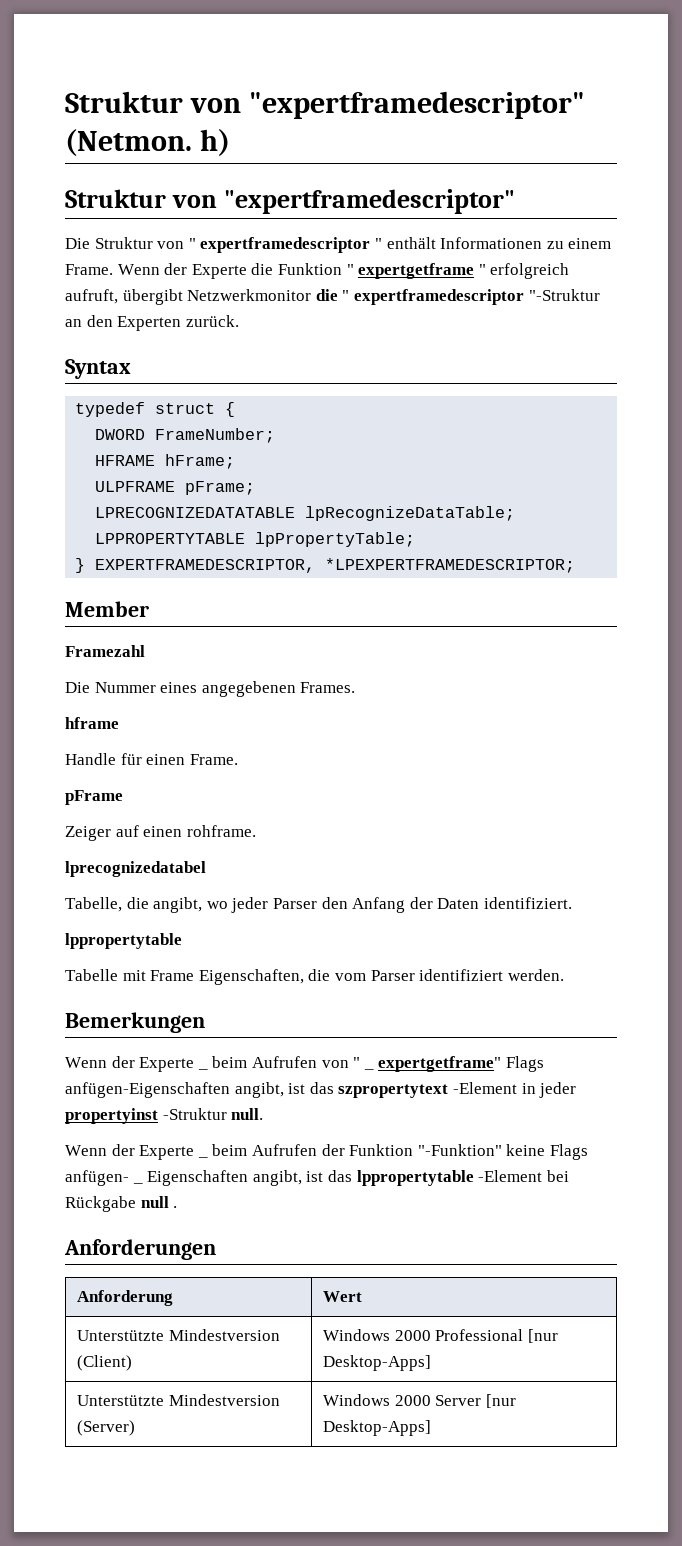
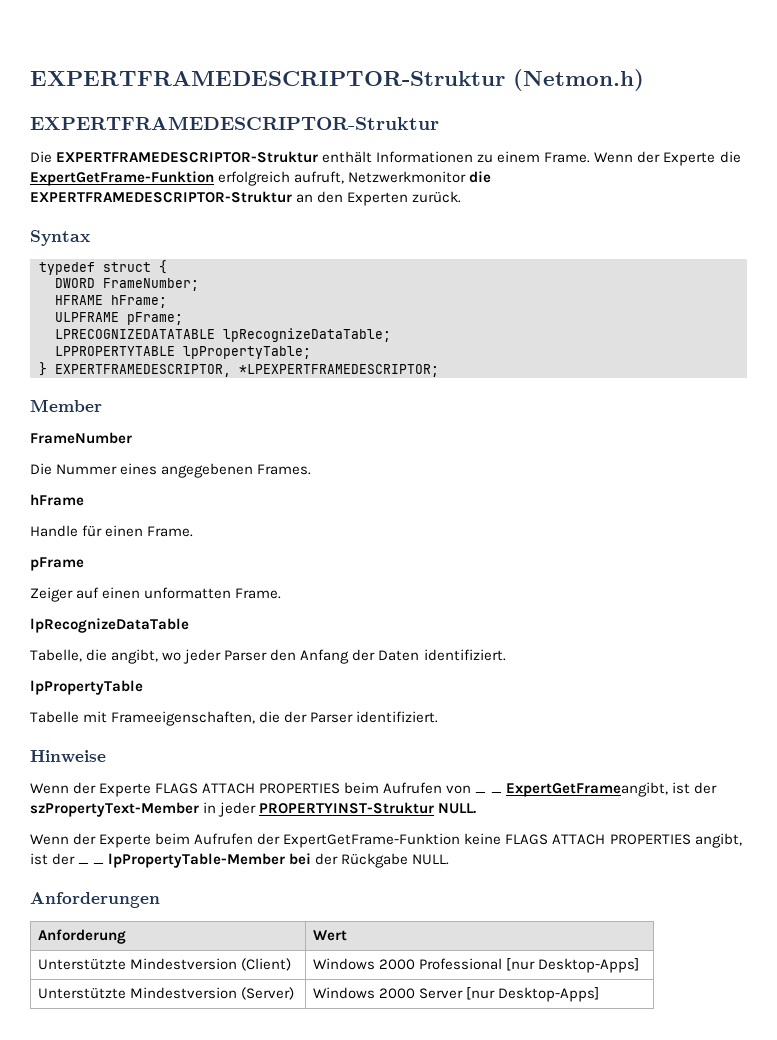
[65,91,585,119] [65,129,230,156] [65,189,515,214] [65,237,382,253] Struktur von "expertframedescriptor" (Netmon. h) // Struktur von "expertframedescriptor" // Die Struktur von " expertframedescriptor " -> [30,69,644,91] [30,116,439,130] [30,151,319,163] EXPERTFRAMEDESCRIPTOR-Struktur (Netmon.h) // EXPERTFRAMEDESCRIPTOR-Struktur // Die EXPERTFRAMEDESCRIPTOR-Struktur
[277,263,486,279] Funktion " expertgetframe " -> [30,171,214,186] ExpertGetFrame-Funktion
[122,289,183,305] übergibt -> (345, 177) none
[342,289,600,305] " expertframedescriptor "-Struktur -> [30,191,292,203] EXPERTFRAMEDESCRIPTOR-Struktur
[65,645,145,657] Framezahl -> [30,432,132,444] FrameNumber
[65,717,119,729] hframe -> [30,494,84,506] hFrame
[186,825,256,837] [65,861,206,877] rohframe. // lprecognizedatabel -> [144,587,282,599] [30,618,189,633] unformatten Frame. // lpRecognizeDataTable
[65,933,182,949] lppropertytable -> [30,680,143,695] lpPropertyTable
[150,969,564,985] [65,1012,205,1033] [65,1056,208,1072] [212,1056,361,1068] [363,1056,544,1072] [65,1082,577,1098] [65,1108,264,1124] [65,1144,208,1160] Frame Eigenschaften, die vom Parser identifiziert werden. // Bemerkungen // Wenn der Experte _ beim Aufrufen von " _ expertgetframe" Flags anfügen-Eigenschaften angibt, ist das szpropertytext -Element in jeder propertyinst -Struktur null. // Wenn der Experte _ -> [111,711,439,726] [30,750,106,763] [30,782,717,797] [30,802,477,817] [30,833,152,848] Frameeigenschaften, die der Parser identifiziert. // Hinweise // Wenn der Experte FLAGS ATTACH PROPERTIES beim Aufrufen von _ _ ExpertGetFrameangibt, ist der szPropertyText-Member in jeder PROPERTYINST-Struktur NULL. // Wenn der Experte
[349,1144,588,1160] [65,1170,569,1186] [65,1196,178,1212] Funktion "-Funktion" keine Flags anfügen- _ Eigenschaften angibt, ist das lppropertytable -Element bei Rückgabe null . -> [283,833,742,848] [30,853,450,868] ExpertGetFrame-Funktion keine FLAGS ATTACH PROPERTIES angibt, ist der _ _ lpPropertyTable-Member bei der Rückgabe NULL.

